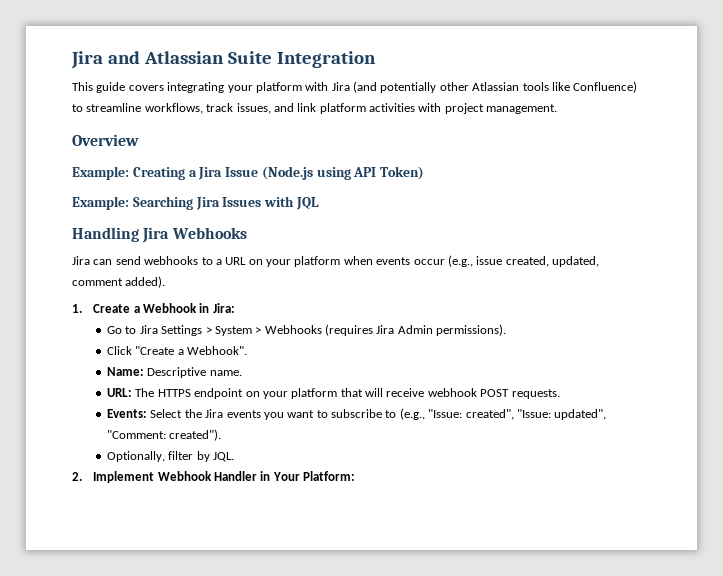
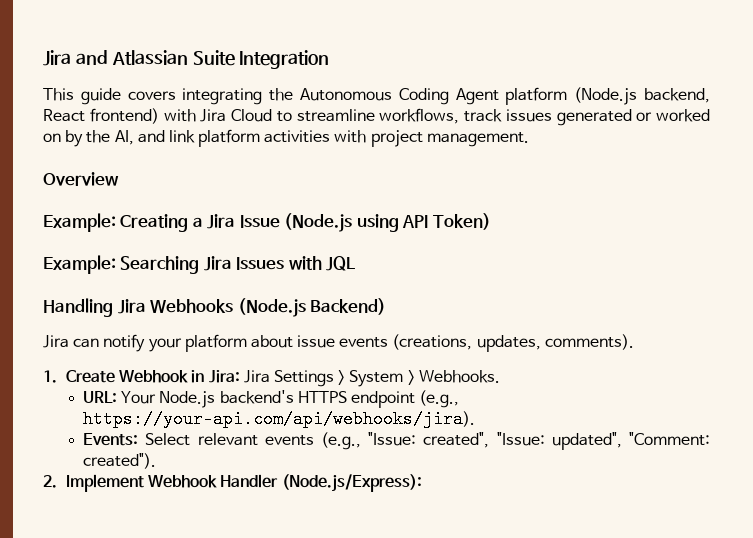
[227,81,638,93] [72,103,271,114] your platform with Jira (and potentially other Atlassian tools like Confluence) to streamline workflows, track issues, -> [269,87,710,105] [43,108,710,126] [43,130,134,147] the Autonomous Coding Agent platform (Node.js backend, React frontend) with Jira Cloud to streamline workflows, track issues generated or worked on by the AI,
(247, 233) none -> [237,298,387,317] (Node.js Backend)
[115,255,599,267] [72,276,166,288] send webhooks to a URL on your platform when events occur (e.g., issue created, updated, comment added). -> [103,334,634,352] notify your platform about issue events (creations, updates, comments).
[133,306,140,313] a -> (116, 376) none
[107,326,137,334] // Go to -> (240, 376) none
[264,324,507,336] [107,346,248,355] [107,367,242,378] [107,388,560,399] [107,409,397,420] Webhooks (requires Jira Admin permissions). // Click "Create a Webhook". // Name: Descriptive name. // URL: The HTTPS endpoint on your platform that will receive webhook POST requests. // Events: Select the Jira events you want to subscribe to -> [418,370,500,383] [83,390,460,408] [83,410,476,428] [83,433,314,446] Webhooks. // URL: Your Node.js backend's HTTPS endpoint (e.g., https://your-api.com/api/webhooks/jira). // Events: Select relevant events
[107,451,235,462] // Optionally, filter by JQL. -> (157, 461) none
[260,471,356,481] in Your Platform: -> [281,474,422,492] (Node.js/Express):

